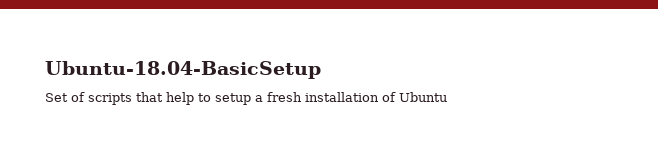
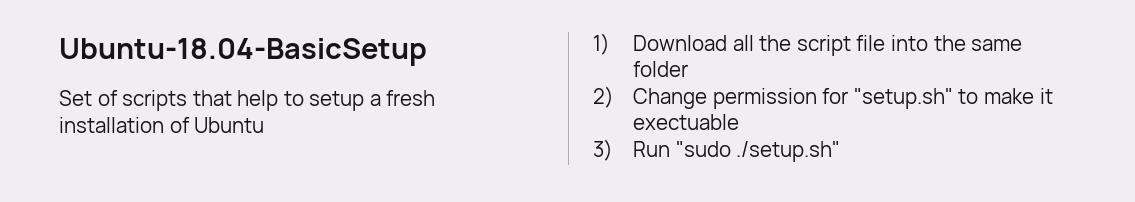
(447, 97) none -> [593,33,1023,56] [633,61,689,77] [593,86,1053,109] [633,114,740,130] [593,139,841,162] // 1) Download all the script file into the same folder // 2) Change permission for "setup.sh" to make it exectuable // 3) Run "sudo ./setup.sh"

